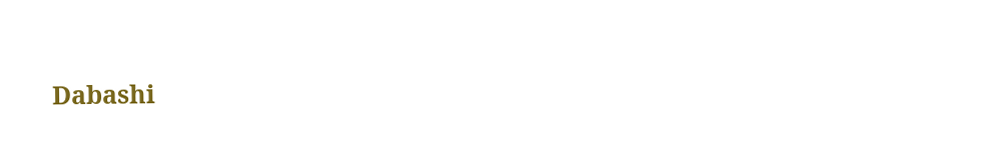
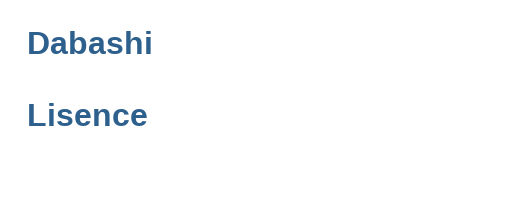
(156, 94) none -> [27,103,148,126] // Lisence

